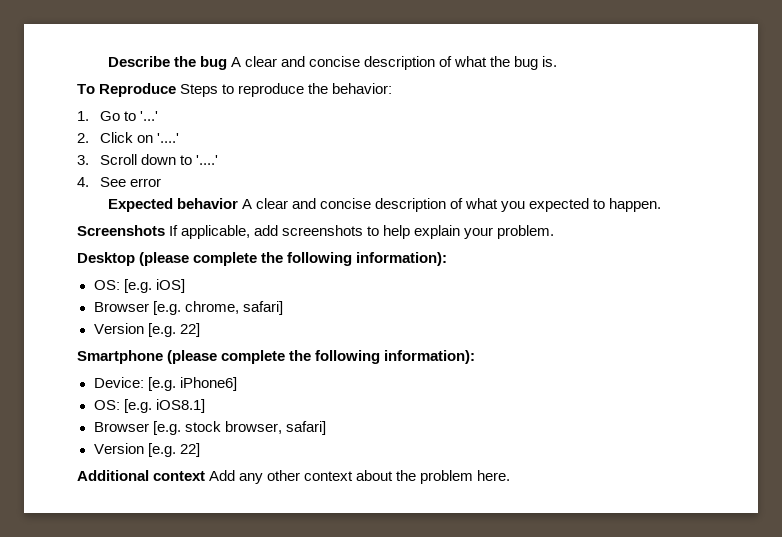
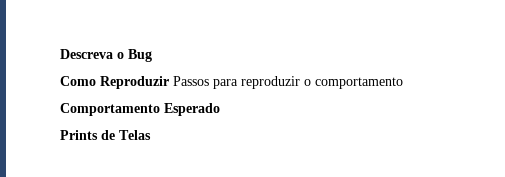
[107,56,558,70] [77,83,393,97] [77,111,158,121] [77,132,179,143] [77,154,218,165] [77,177,161,187] [107,198,662,212] [77,225,555,239] [77,252,448,266] [93,279,185,293] [93,301,283,315] [93,323,200,337] [77,350,476,364] [93,377,237,391] [93,399,205,413] [93,421,326,435] [93,443,200,457] [77,470,511,484] Describe the bug A clear and concise description of what the bug is. // To Reproduce Steps to reproduce the behavior: // 1. Go to '...' // 2. Click on '....' // 3. Scroll down to '....' // 4. See error // Expected behavior A clear and concise description of what you expected to happen. // Screenshots If applicable, add screenshots to help explain your problem. // Desktop (please complete the following information): // OS: [e.g. iOS] // Browser [e.g. chrome, safari] // Version [e.g. 22] // Smartphone (please complete the following information): // Device: [e.g. iPhone6] // OS: [e.g. iOS8.1] // Browser [e.g. stock browser, safari] // Version [e.g. 22] // Additional context Add any other context about the problem here. -> [60,49,152,62] [60,76,403,89] [60,103,220,116] [60,130,151,140] Descreva o Bug // Como Reproduzir Passos para reproduzir o comportamento // Comportamento Esperado // Prints de Telas

